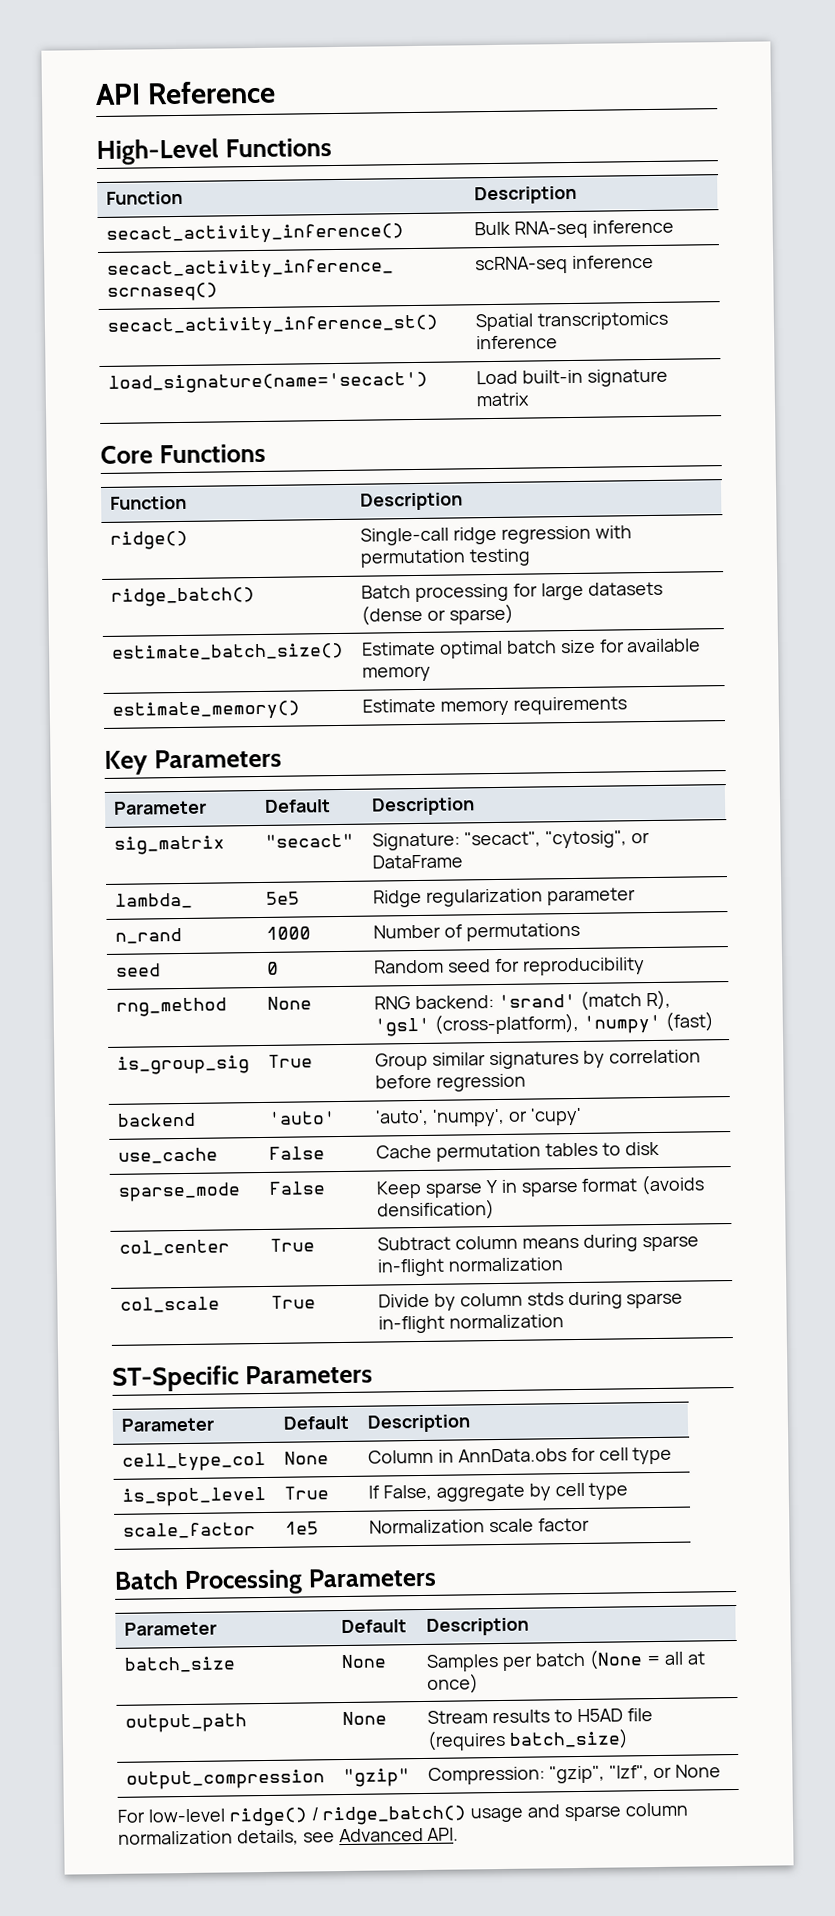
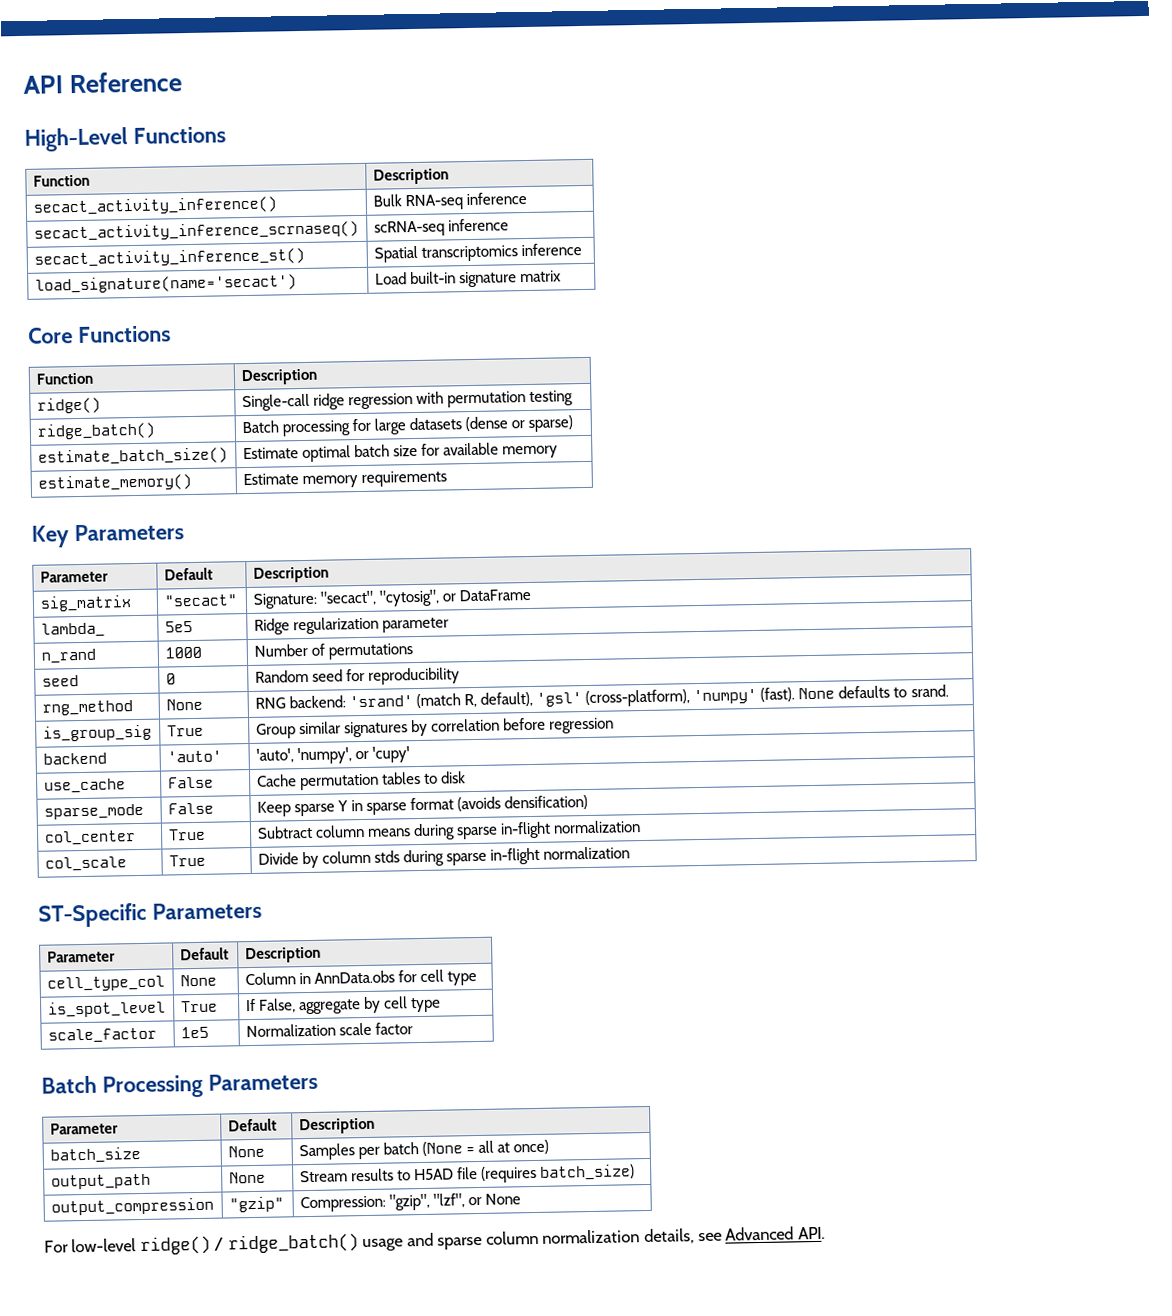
[645,989,671,1011] R), -> [464,691,534,708] R, default),
[664,1011,714,1032] (fast) -> [760,684,949,702] (fast). None defaults to srand.

